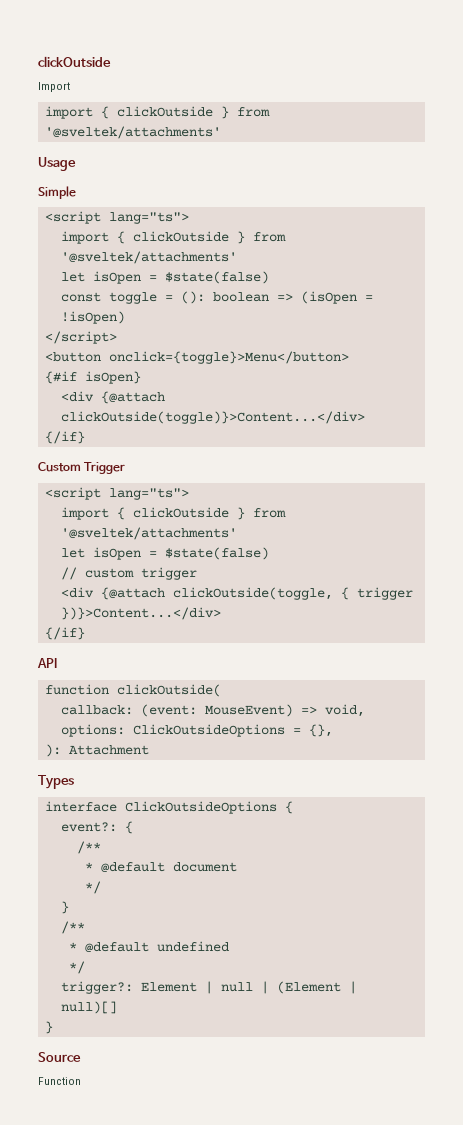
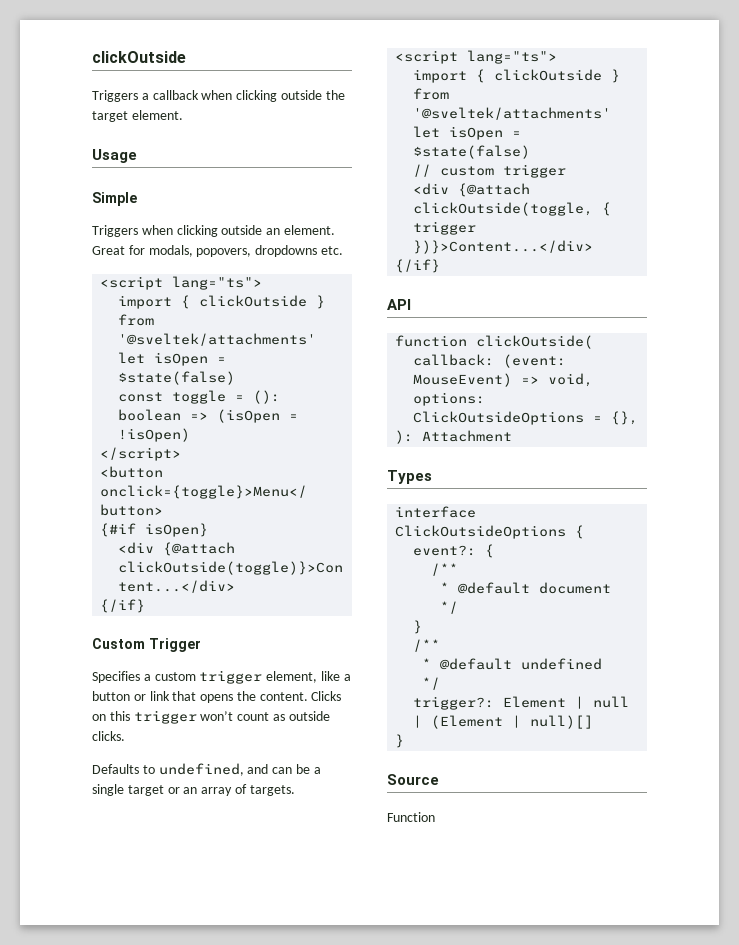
[38,82,70,92] [44,106,270,119] [44,126,221,139] [38,157,76,171] [38,186,76,199] Import // import { clickOutside } from '@sveltek/attachments' // Usage // Simple -> [92,90,345,102] [92,110,183,122] [92,149,137,163] [92,192,137,206] [92,225,335,237] [92,245,343,257] Triggers a callback when clicking outside the target element. // Usage // Simple // Triggers when clicking outside an element. Great for modals, popovers, dropdowns etc.
(126, 468) none -> [92,670,351,684] [92,691,342,703] [92,710,330,724] [92,731,125,741] [92,763,321,776] [92,784,295,796] // Specifies a custom trigger element, like a button or link that opens the content. Clicks on this trigger won’t count as outside clicks. // Defaults to undefined, and can be a single target or an array of targets.

